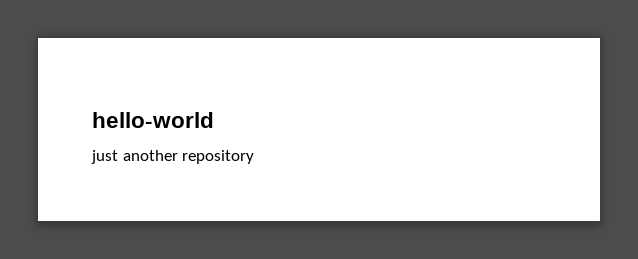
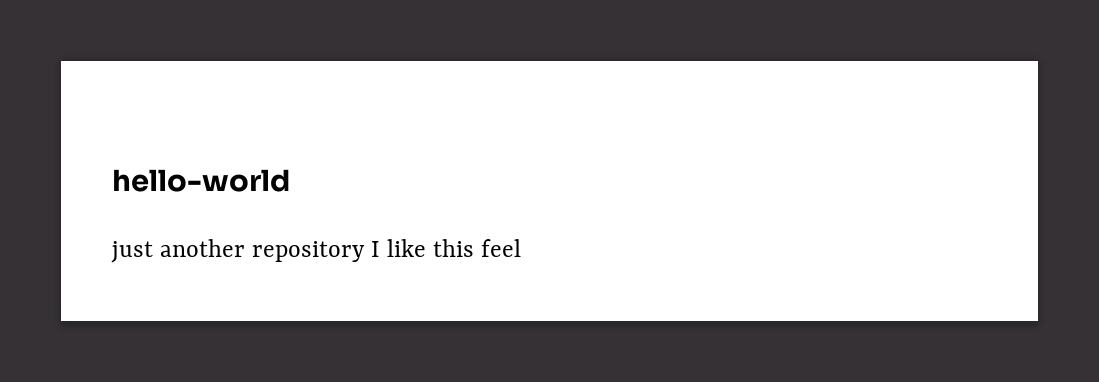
(255, 157) none -> [371,239,521,257] I like this feel

